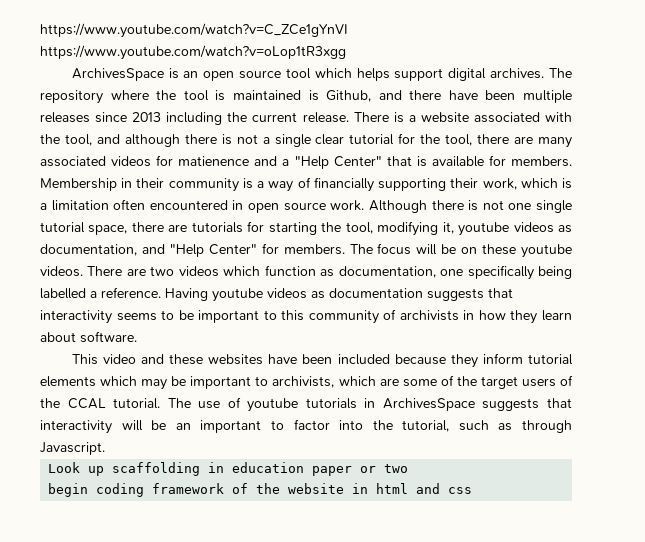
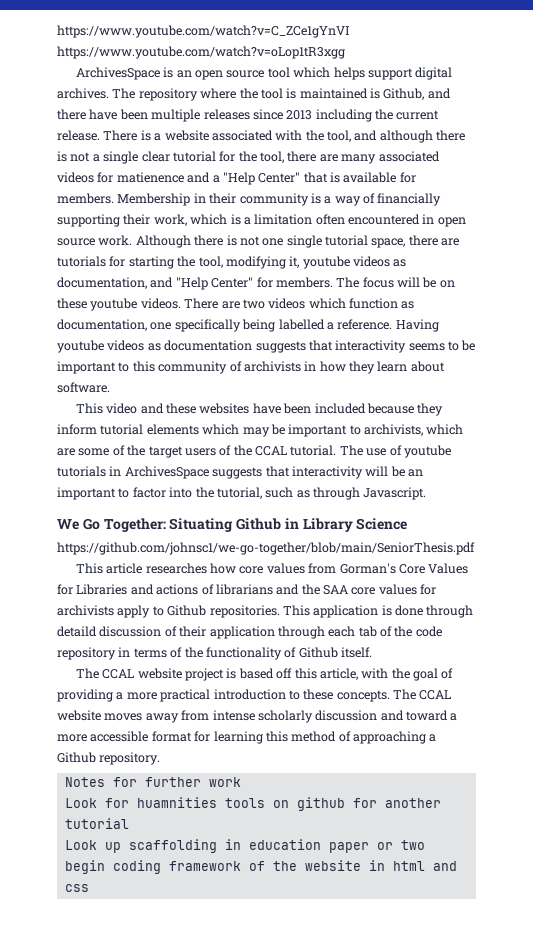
(105, 448) none -> [57,518,408,532] [57,542,475,555] [75,563,469,574] [57,584,437,595] [57,605,474,618] [57,626,442,639] [57,647,372,660] [75,668,454,681] [57,689,452,702] [57,710,458,723] [57,731,437,744] [57,752,161,765] [64,777,241,787] [64,797,441,811] [64,818,129,829] // We Go Together: Situating Github in Library Science // https://github.com/johnsc1/we-go-together/blob/main/SeniorThesis.pdf // This article researches how core values from Gorman's Core Values for Libraries and actions of librarians and the SAA core values for archivists apply to Github repositories. This application is done through detaild discussion of their application through each tab of the code repository in terms of the functionality of Github itself. // The CCAL website project is based off this article, with the goal of providing a more practical introduction to these concepts. The CCAL website moves away from intense scholarly discussion and toward a more accessible format for learning this method of approaching a Github repository. // Notes for further work // Look for huamnities tools on github for another tutorial

